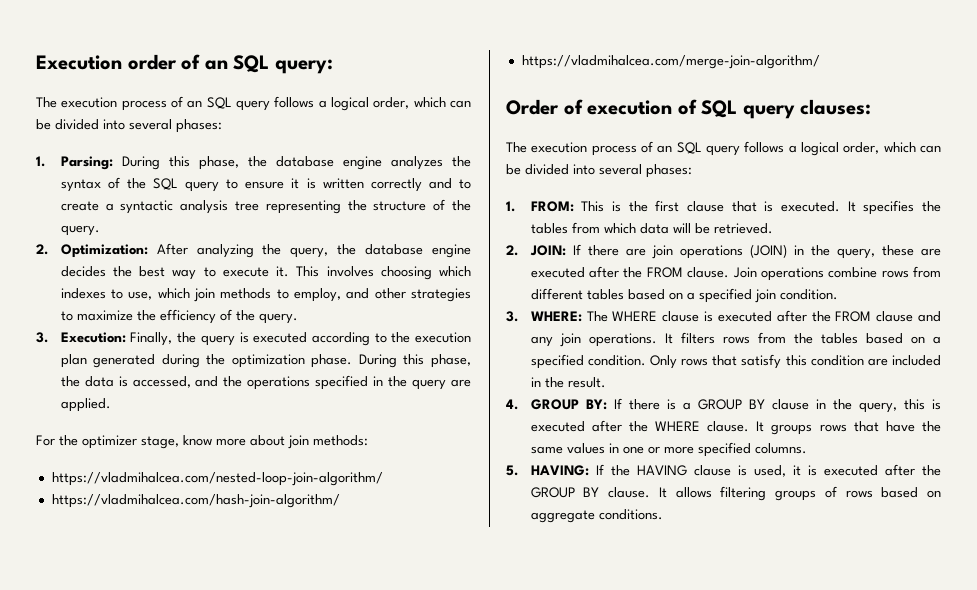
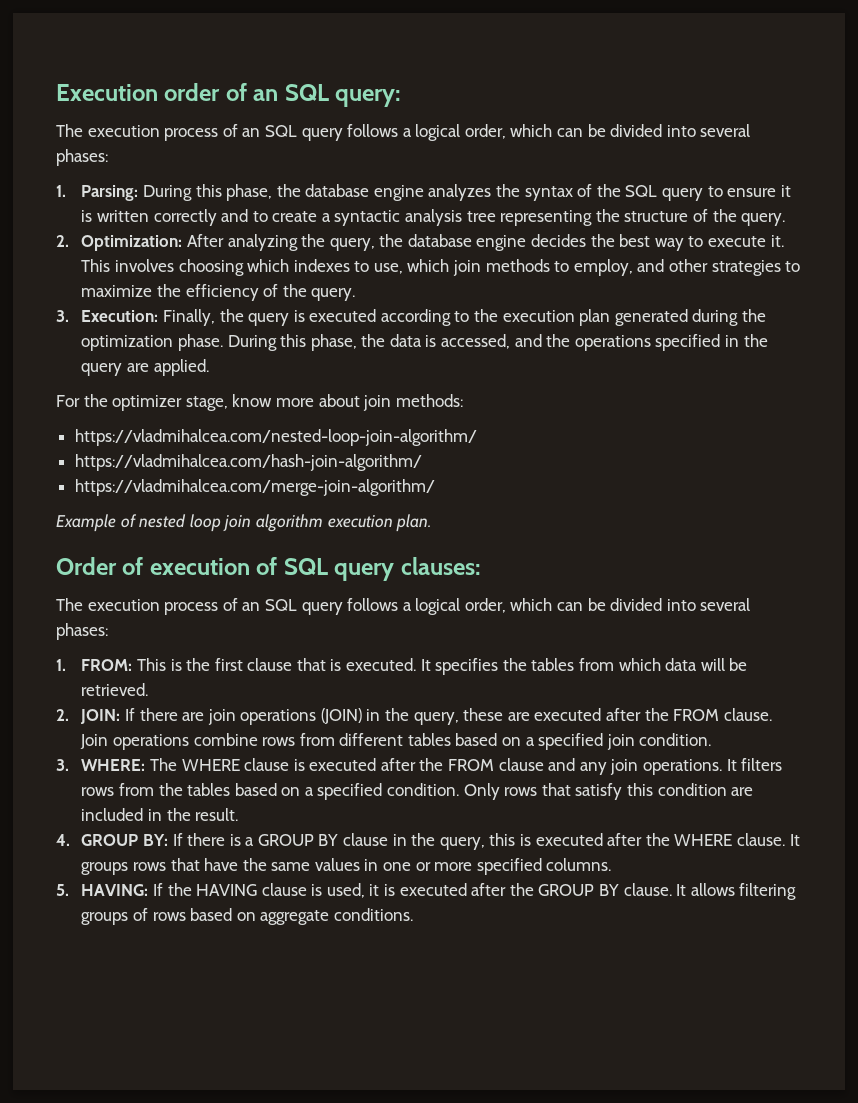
(820, 62) none -> [56,514,433,532] // Example of nested loop join algorithm execution plan.

